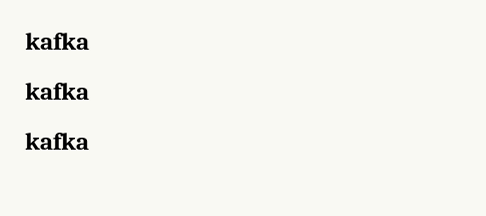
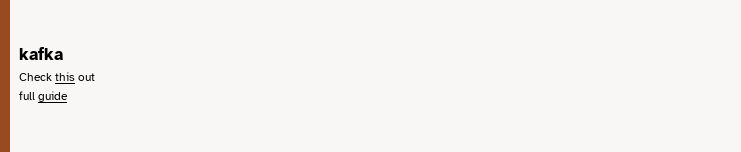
[25,32,90,50] [25,82,90,100] [24,132,89,150] kafka // kafka // kafka -> [19,47,63,60] [19,72,96,81] [19,91,69,102] kafka // Check this out // full guide

